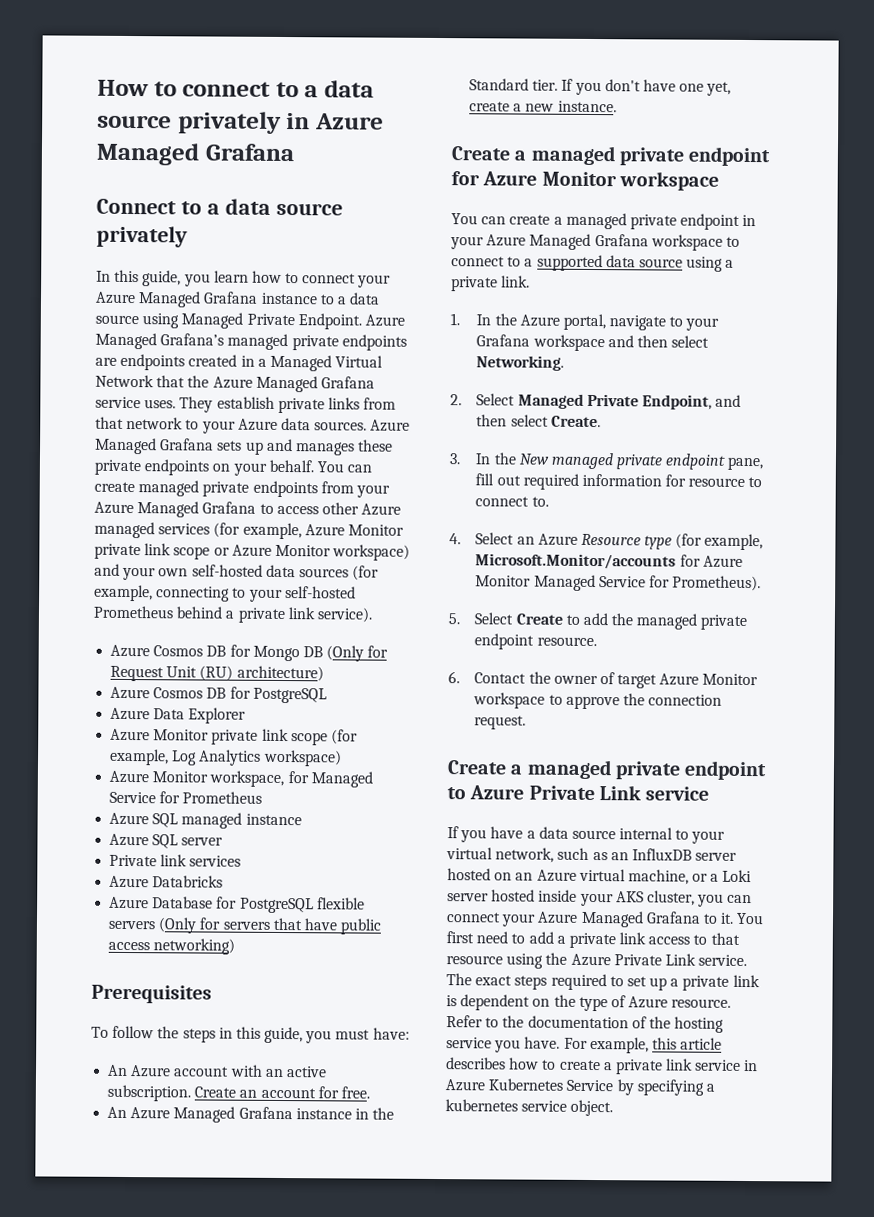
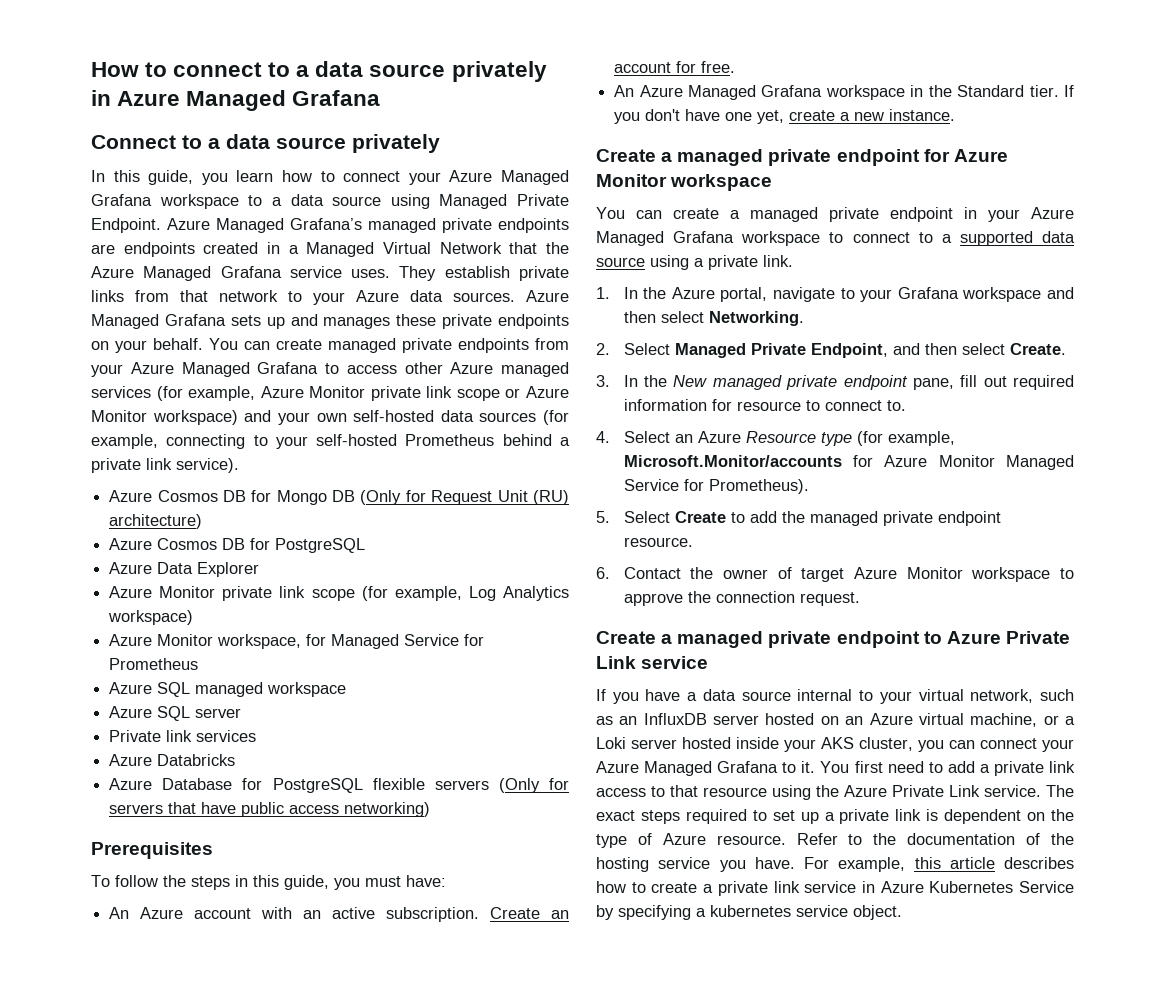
[260,292,318,305] instance -> [159,194,239,209] workspace
[245,813,302,826] instance -> [267,682,347,697] workspace
[295,1108,352,1120] instance -> [825,85,905,100] workspace

